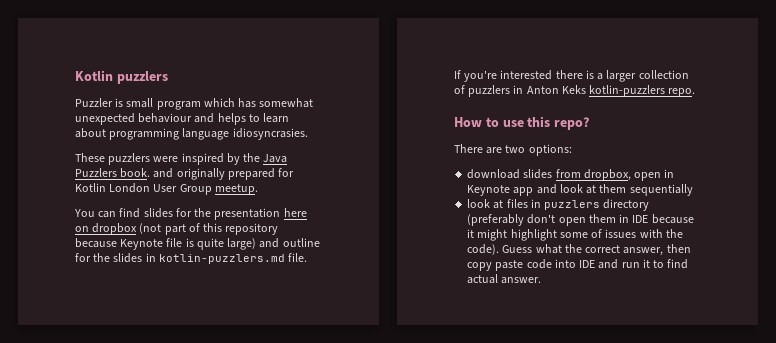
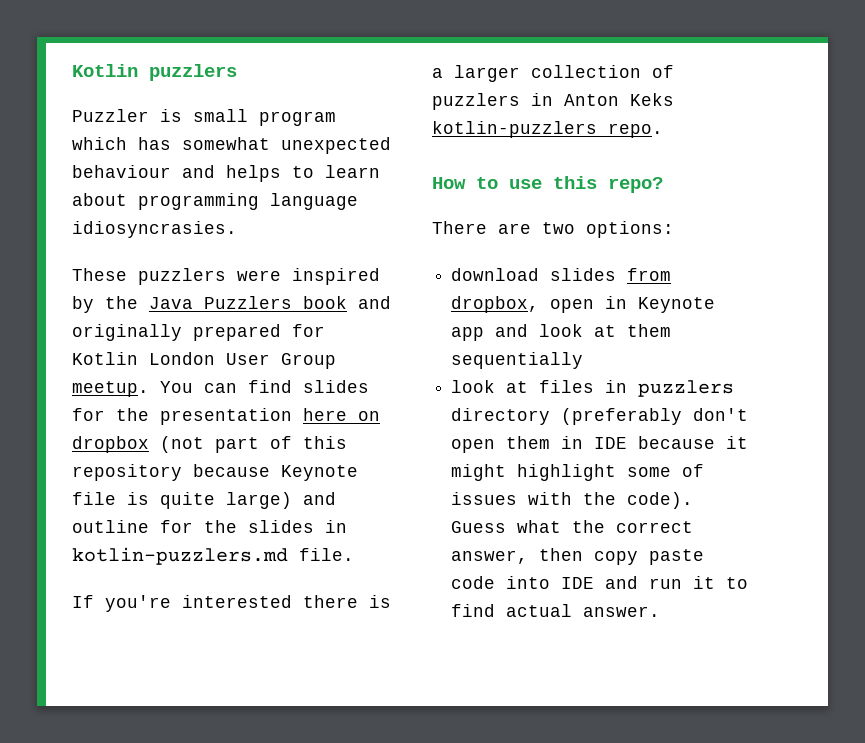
[120,168,151,178] book. -> [303,296,347,309] book
(258, 189) // -> (149, 389) none

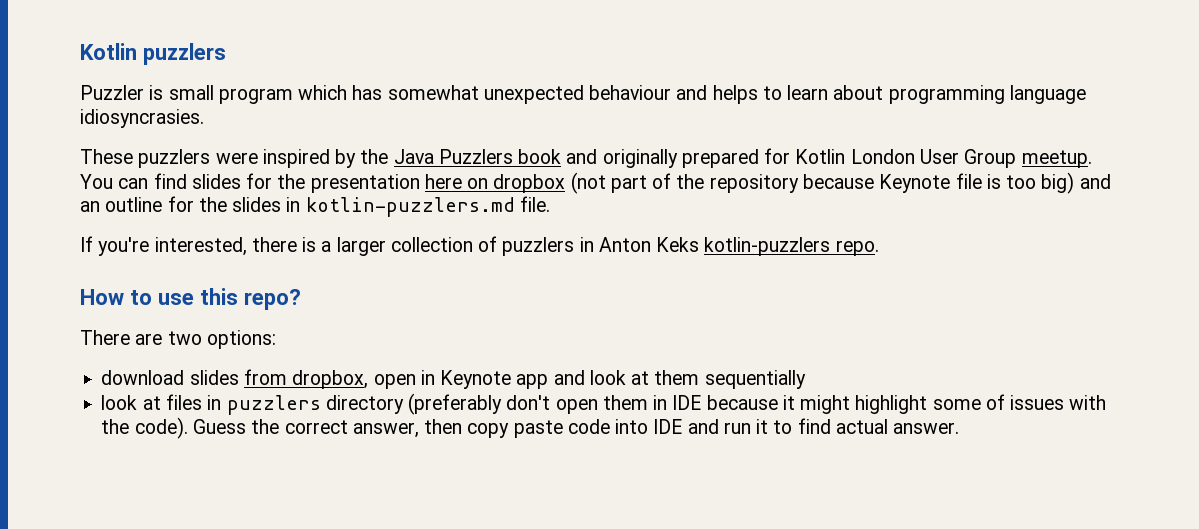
[303,436,347,449] this -> [676,174,705,189] the
[160,492,336,509] quite large) and -> [1006,172,1111,194] [80,201,100,212] too big) and an
[182,595,292,608] interested -> [154,237,247,256] interested,
[517,520,562,533] what -> (246, 426) none

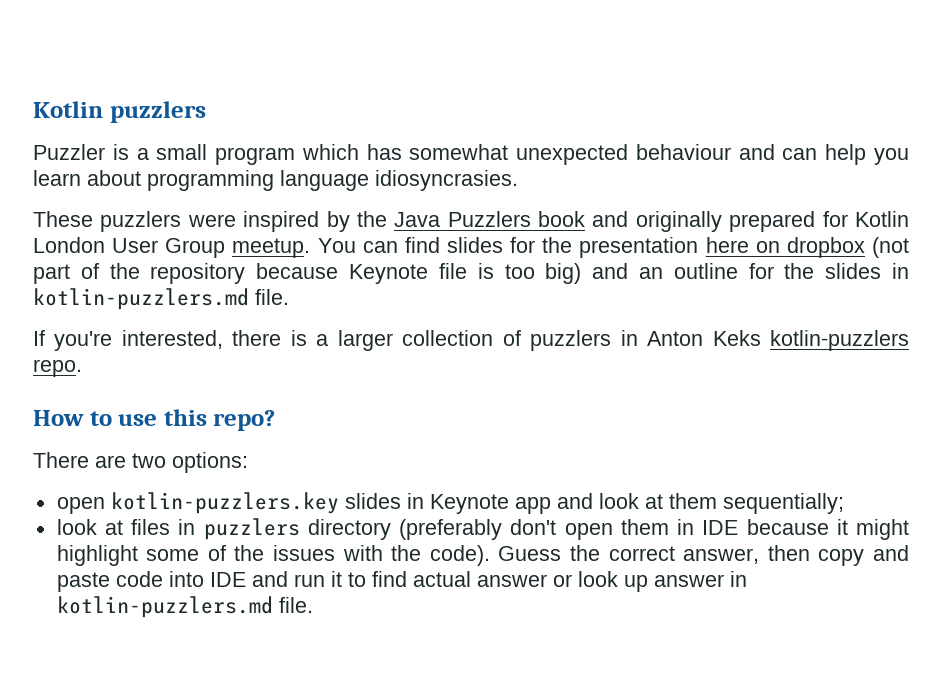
(164, 92) none -> [136,148,149,160] a
[712,85,782,104] helps to -> [782,144,909,165] can help you
[101,369,416,389] download slides from dropbox, open -> [56,492,401,514] open kotlin-puzzlers.key slides
[704,370,806,389] sequentially -> [722,493,844,514] sequentially;
(1005, 402) none -> [234,545,265,561] the
(510, 430) none -> [872,545,909,561] and
[893,422,960,434] answer. -> [476,571,747,592] [56,596,313,618] answer or look up answer in kotlin-puzzlers.md file.

